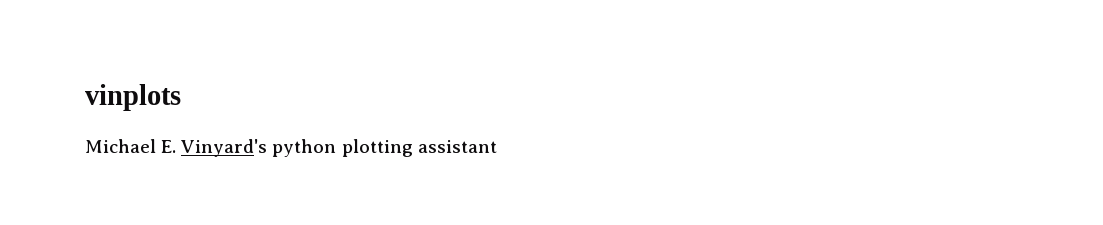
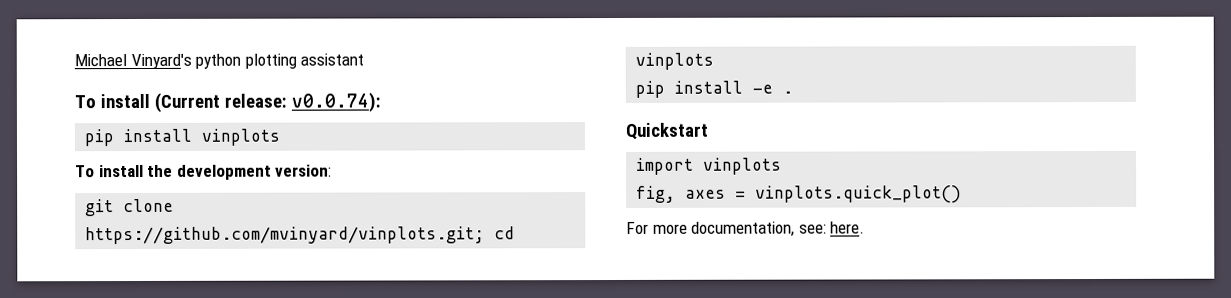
[85,84,181,111] [85,139,177,153] vinplots // Michael E. -> [74,54,127,67] Michael
(497, 146) none -> [74,92,381,113] [84,128,281,147] [75,164,333,180] [85,198,175,217] [85,226,516,245] [635,52,715,70] [635,80,794,98] [625,122,708,140] [636,157,783,175] [636,185,963,204] [626,221,866,237] // To install (Current release: v0.0.74): // pip install vinplots // To install the development version: // git clone https://github.com/mvinyard/vinplots.git; cd vinplots // pip install -e . // Quickstart // import vinplots // fig, axes = vinplots.quick_plot() // For more documentation, see: here.

